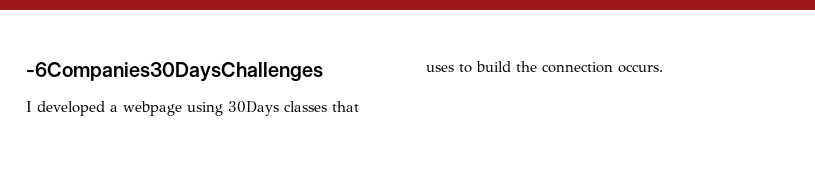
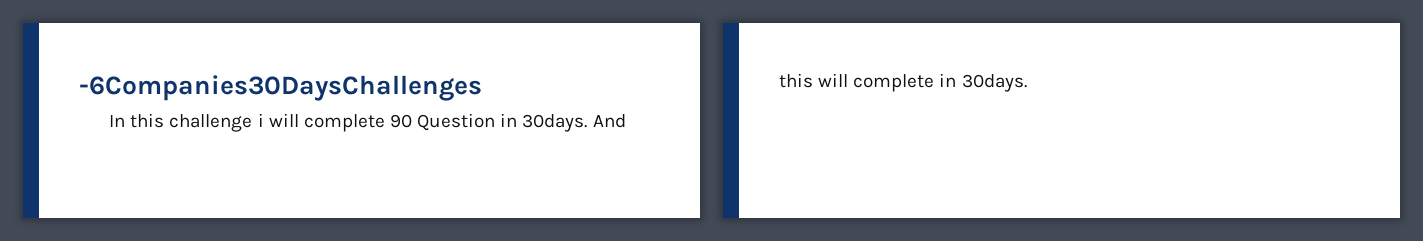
[26,101,359,116] [426,61,663,73] I developed a webpage using 30Days classes that uses to build the connection occurs. -> [109,113,626,132] [779,73,1027,92] In this challenge i will complete 90 Question in 30days. And this will complete in 30days.

